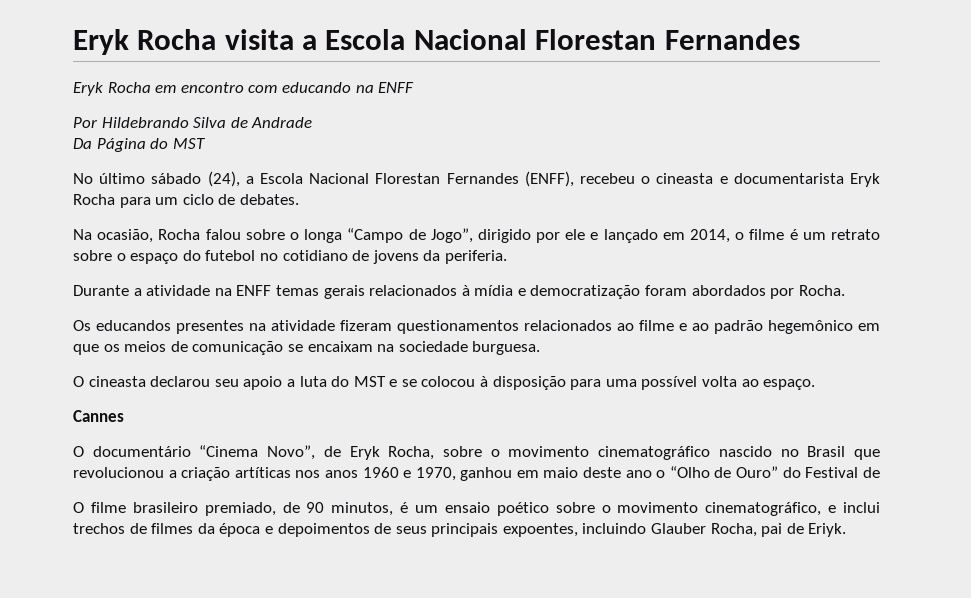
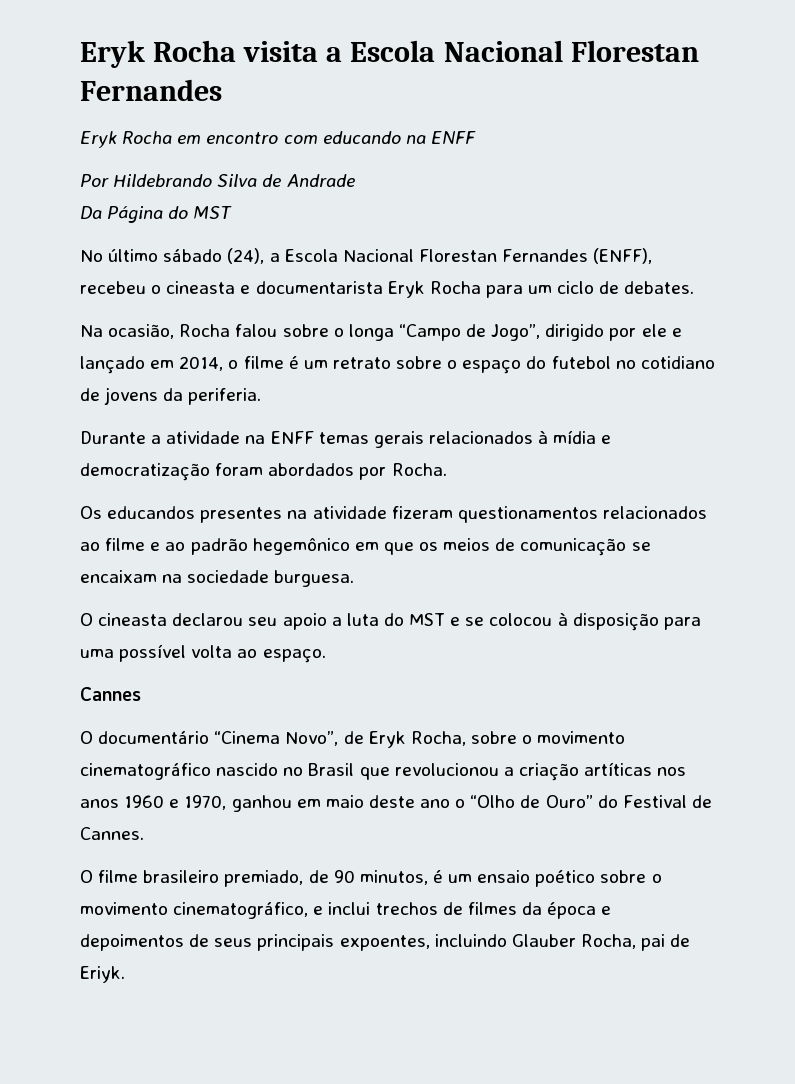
(880, 472) none -> [80,827,144,840] Cannes.

